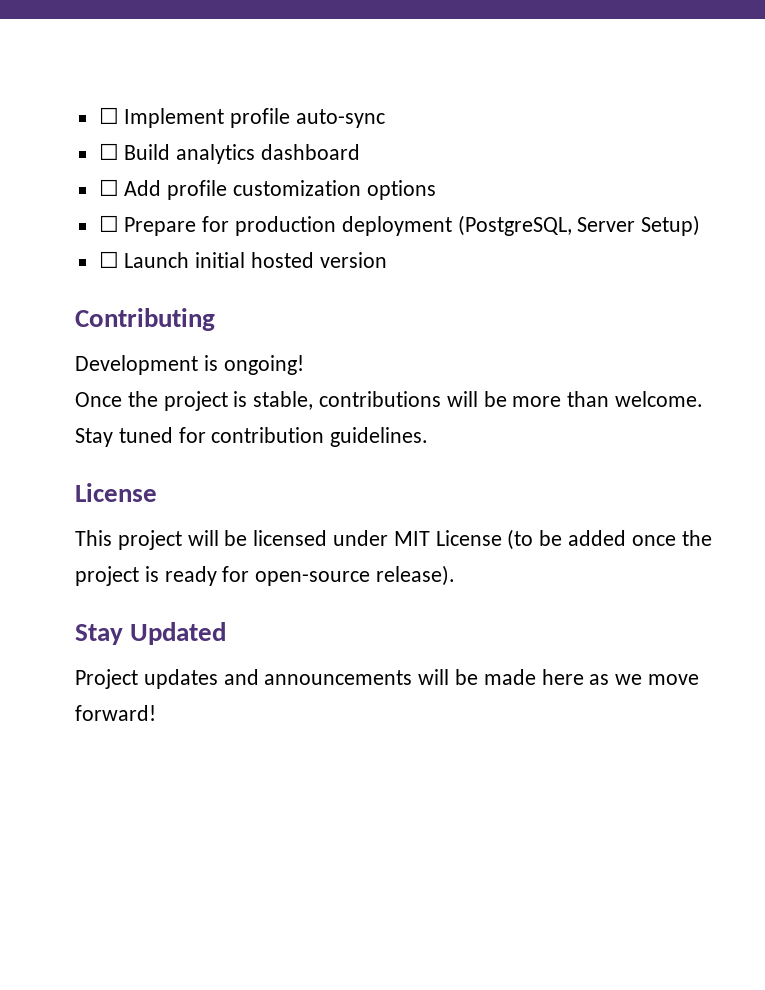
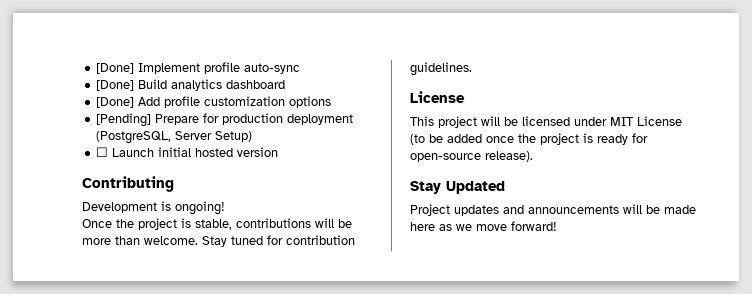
[98,107,119,124] ☐ -> [96,63,135,74] [Done]
[98,143,119,160] ☐ -> [96,80,135,91] [Done]
[98,179,119,196] ☐ -> [96,97,135,108] [Done]
[98,215,119,232] ☐ -> [96,113,152,127] [Pending]

